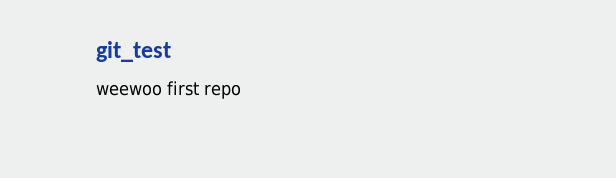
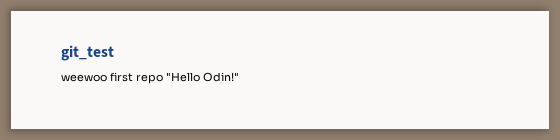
(241, 91) none -> [166,72,239,82] "Hello Odin!"

